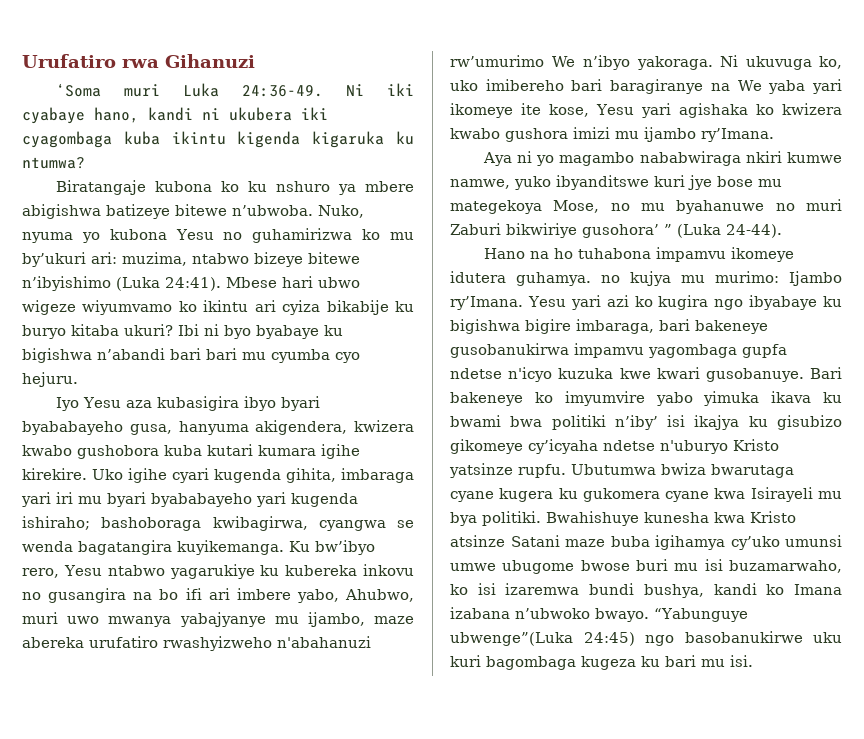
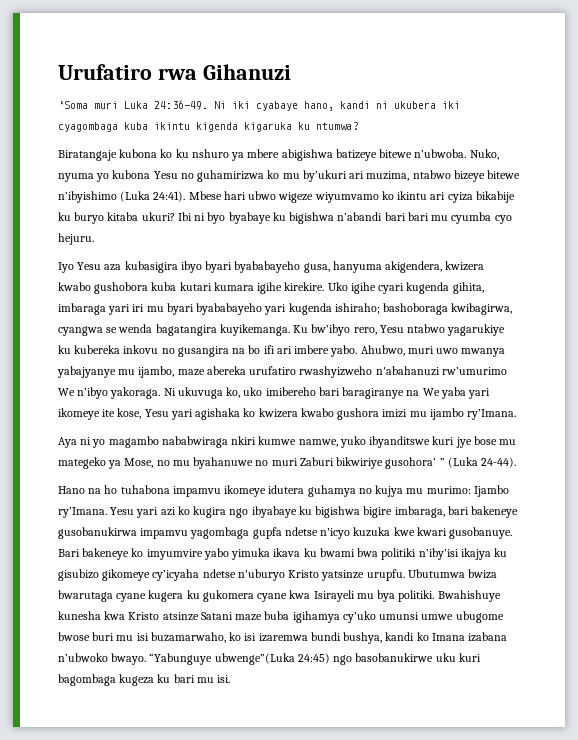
[91,252,117,264] ari: -> [349,171,365,179] ari
[296,589,339,603] yabo, -> [330,345,358,357] yabo.
[450,200,542,214] mategekoya -> [58,457,122,469] mategeko ya
[516,272,591,286] guhamya. -> [307,485,356,497] guhamya
[614,415,686,430] n’iby’ isi -> [418,548,459,560] n’iby’isi
[518,464,566,478] rupfu. -> [366,569,405,581] urupfu.

